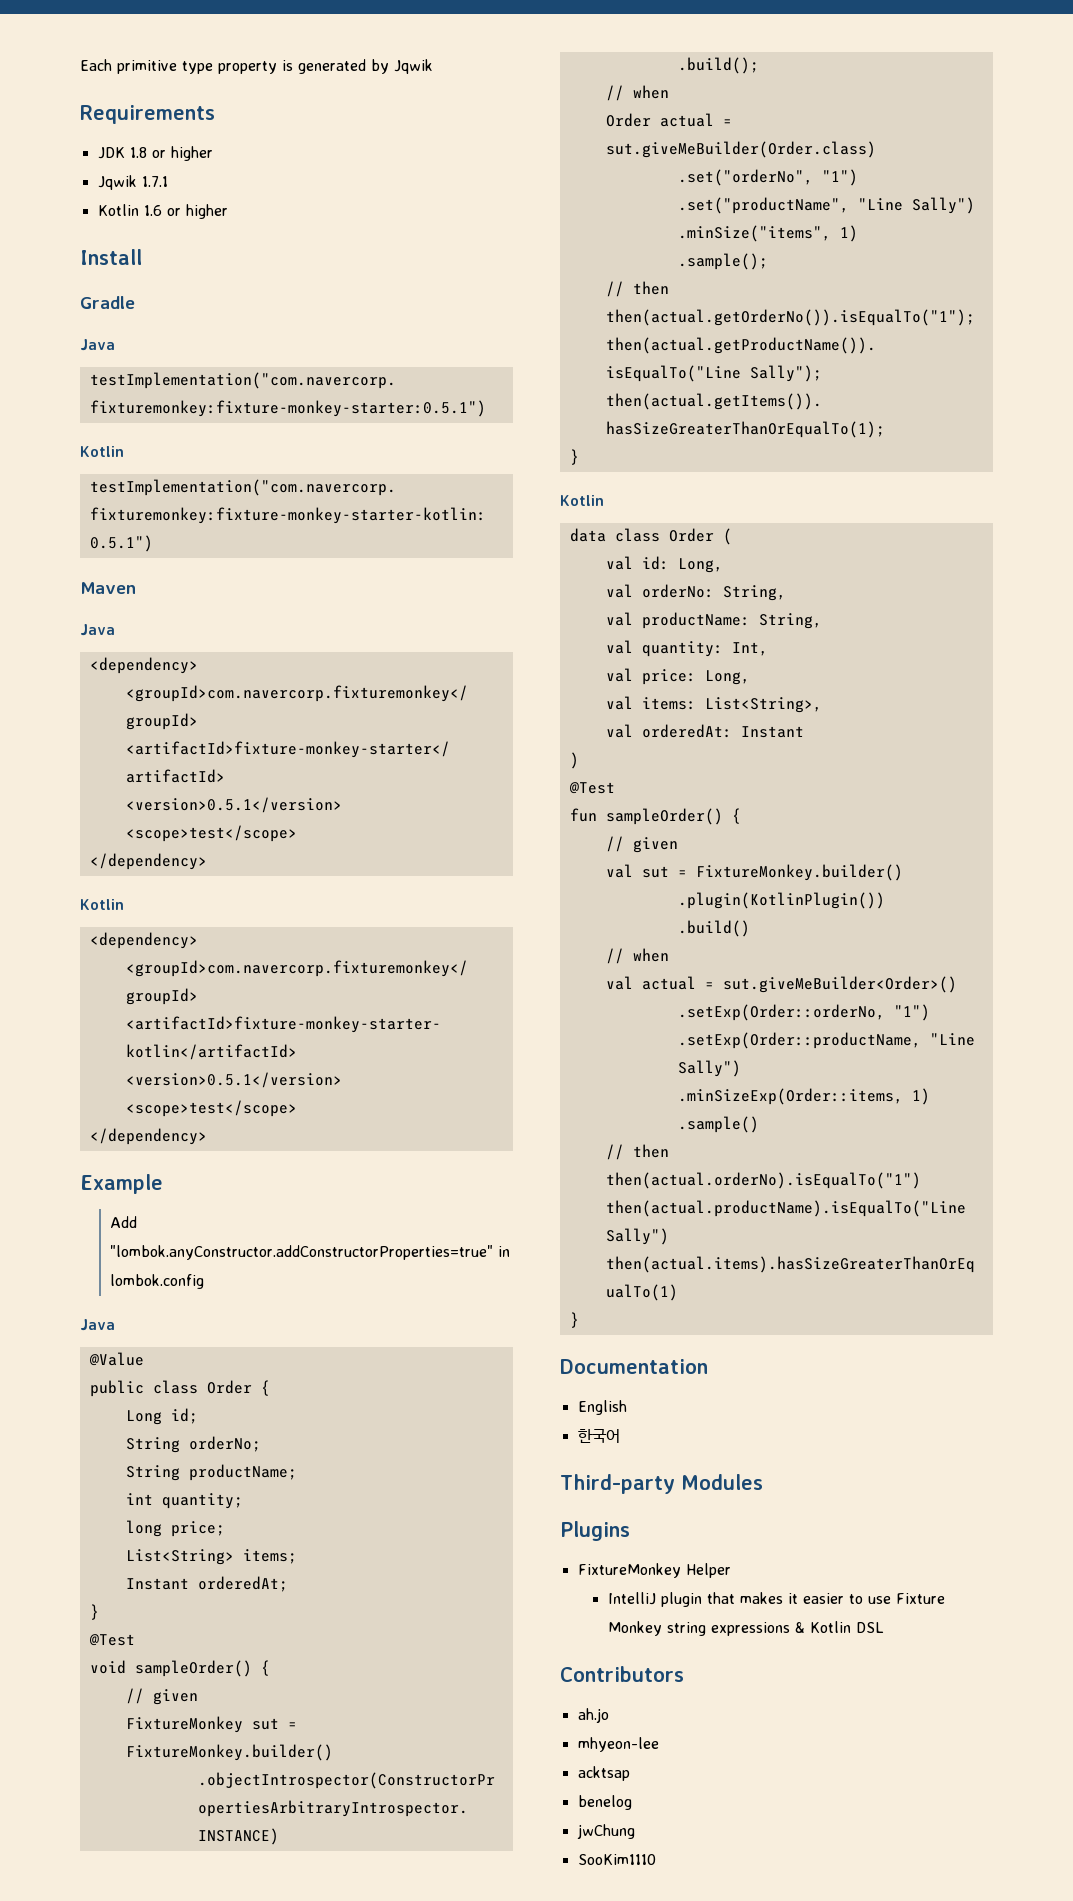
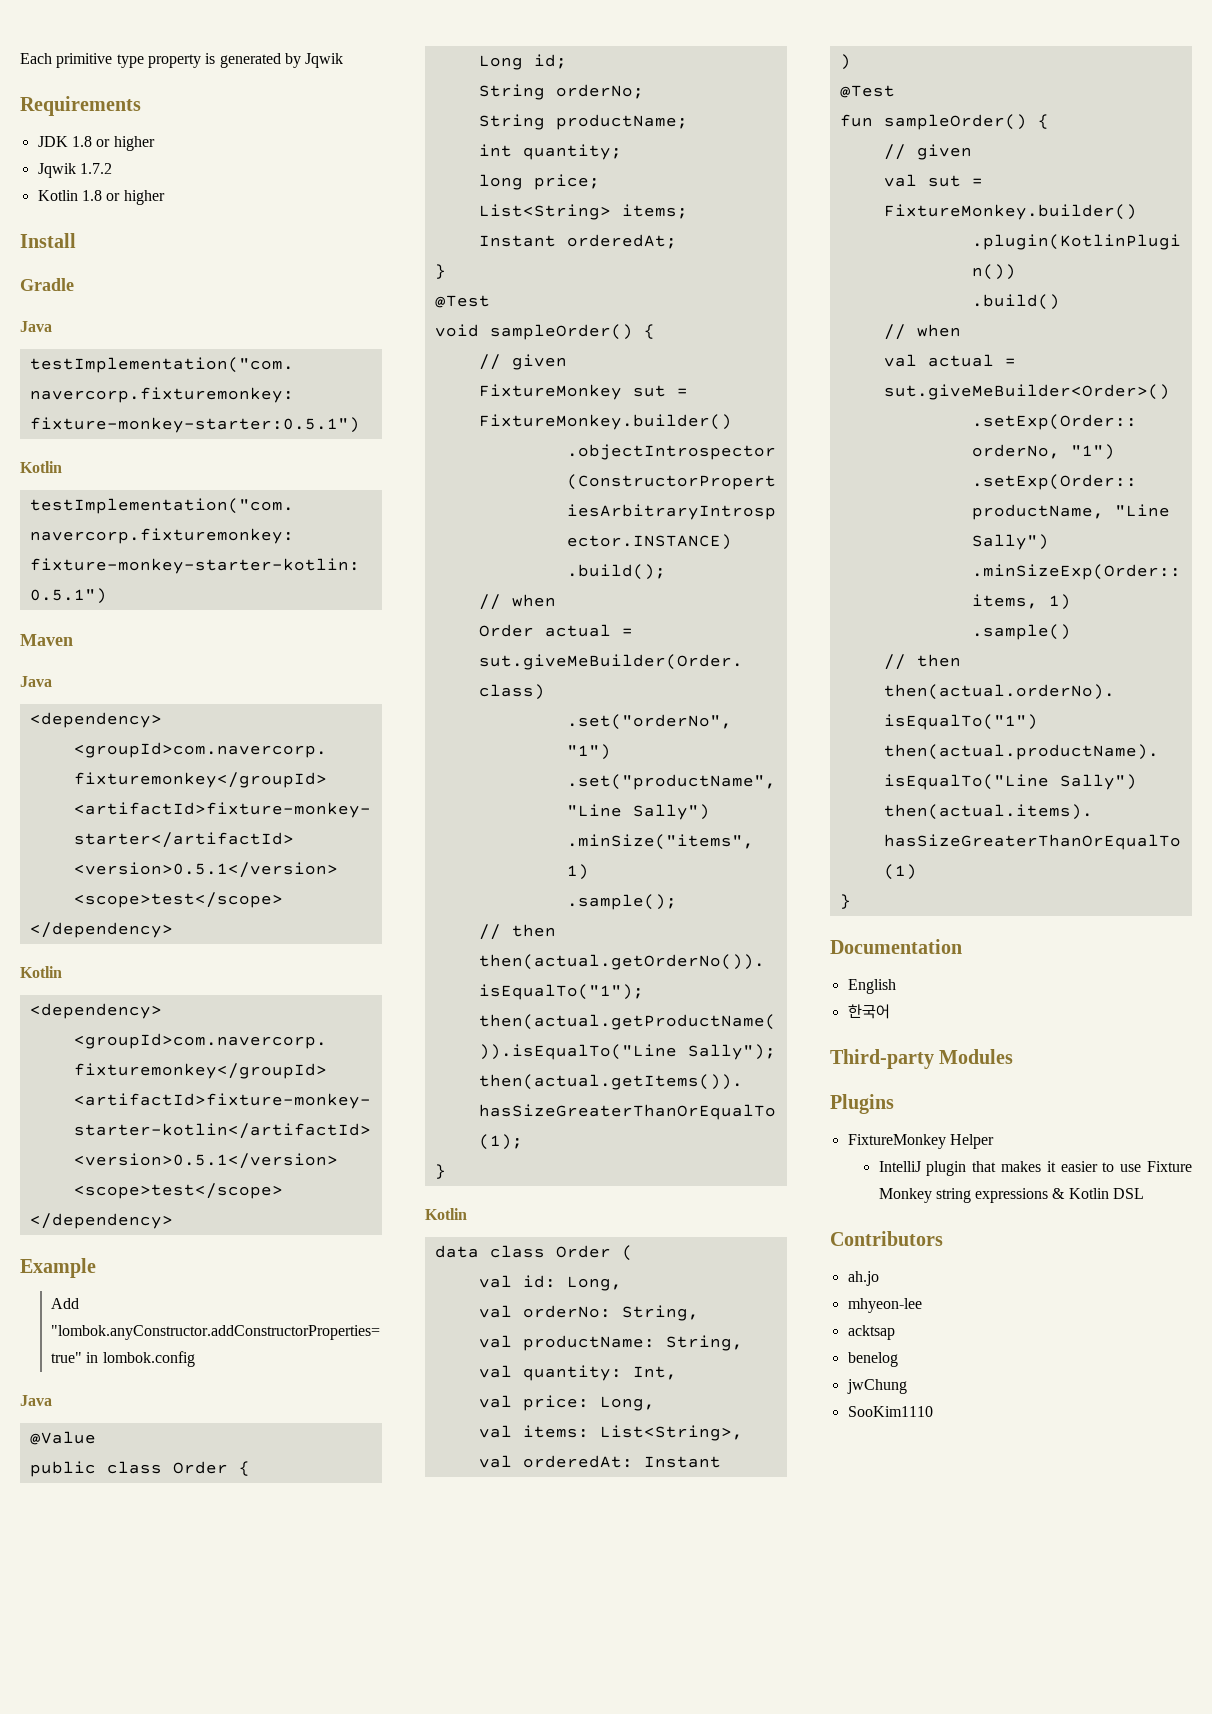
[141,176,168,187] [97,204,162,216] 1.7.1 // Kotlin 1.6 -> [79,163,112,174] [37,190,102,201] 1.7.2 // Kotlin 1.8

